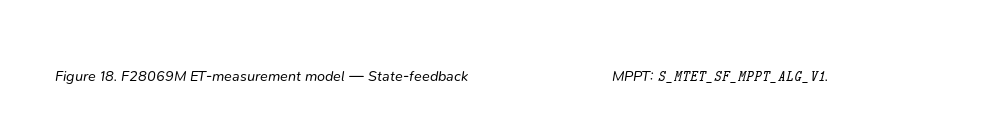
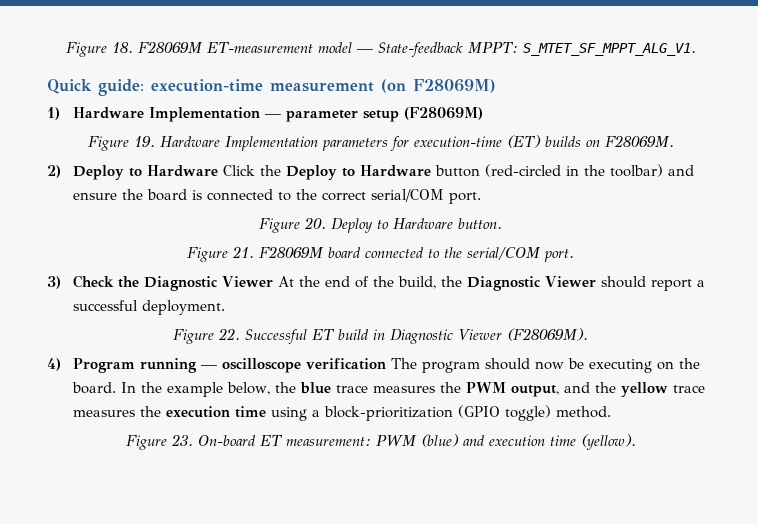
(828, 77) none -> [47,79,496,96] [47,107,483,122] [87,135,674,151] [47,164,694,180] [72,189,481,204] [259,217,502,233] [187,246,574,262] [47,275,705,291] [72,300,225,315] [173,328,588,344] [47,358,700,373] [71,382,705,397] [72,405,611,421] [125,434,636,450] // Quick guide: execution-time measurement (on F28069M) // 1) Hardware Implementation — parameter setup (F28069M) // Figure 19. Hardware Implementation parameters for execution-time (ET) builds on F28069M. // 2) Deploy to Hardware Click the Deploy to Hardware button (red-circled in the toolbar) and ensure the board is connected to the correct serial/COM port. // Figure 20. Deploy to Hardware button. // Figure 21. F28069M board connected to the serial/COM port. // 3) Check the Diagnostic Viewer At the end of the build, the Diagnostic Viewer should report a successful deployment. // Figure 22. Successful ET build in Diagnostic Viewer (F28069M). // 4) Program running — oscilloscope verification The program should now be executing on the board. In the example below, the blue trace measures the PWM output, and the yellow trace measures the execution time using a block-prioritization (GPIO toggle) method. // Figure 23. On-board ET measurement: PWM (blue) and execution time (yellow).

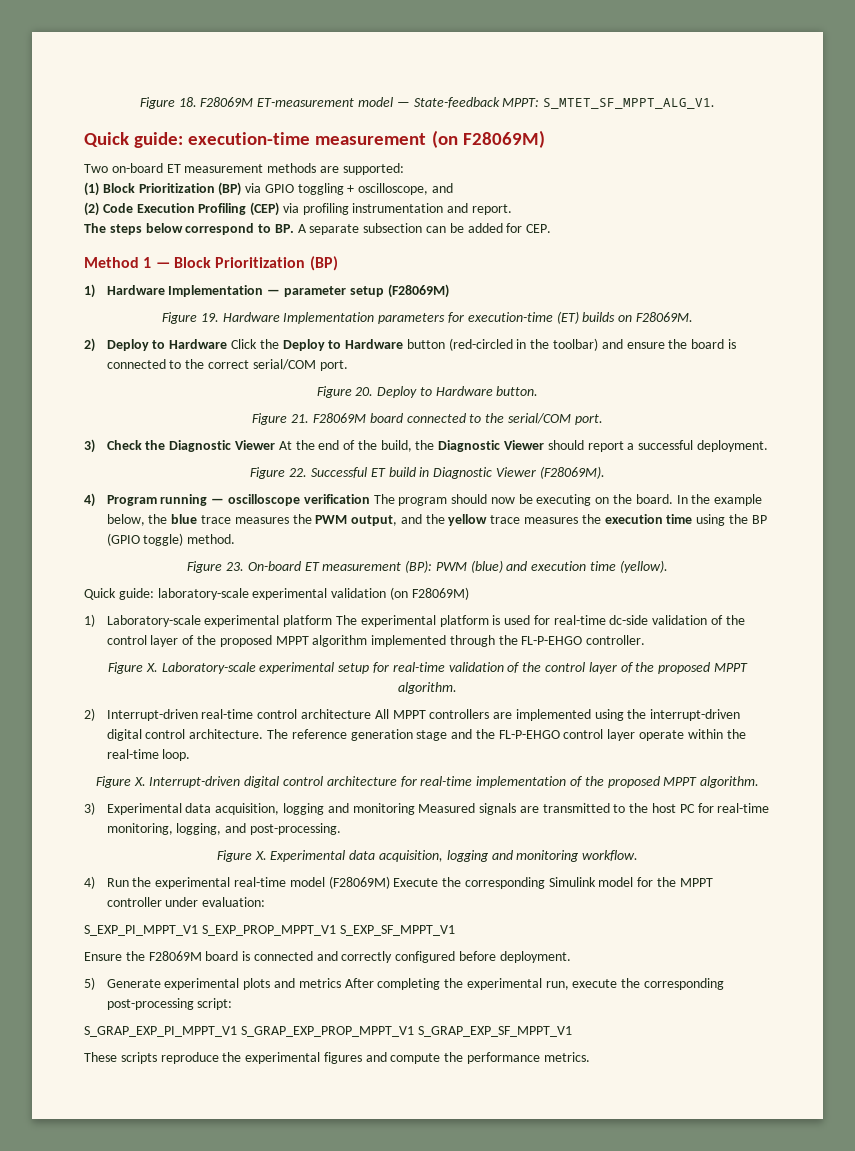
(496, 86) none -> [84,163,404,175] [84,182,454,196] [84,202,513,216] [84,223,552,235] [84,256,338,271] // Two on-board ET measurement methods are supported: // (1) Block Prioritization (BP) via GPIO toggling + oscilloscope, and // (2) Code Execution Profiling (CEP) via profiling instrumentation and report. // The steps below correspond to BP. A separate subsection can be added for CEP. // Method 1 — Block Prioritization (BP)
[311,406,453,421] a block-prioritization -> [728,514,767,524] the BP
[285,437,371,446] measurement: -> [322,560,433,573] measurement (BP):
(636, 442) none -> [84,587,469,600] [84,614,745,627] [106,635,646,647] [108,662,748,674] [398,682,457,694] [84,708,741,721] [106,729,746,741] [106,749,191,761] [95,776,760,788] [84,802,770,815] [106,823,341,835] [216,850,639,862] [84,876,713,889] [106,897,266,907] [84,925,455,936] [84,951,571,963] [84,977,725,990] [106,998,233,1010] [84,1026,572,1037] [84,1052,590,1064] // Quick guide: laboratory-scale experimental validation (on F28069M) // 1) Laboratory-scale experimental platform The experimental platform is used for real-time dc-side validation of the control layer of the proposed MPPT algorithm implemented through the FL-P-EHGO controller. // Figure X. Laboratory-scale experimental setup for real-time validation of the control layer of the proposed MPPT algorithm. // 2) Interrupt-driven real-time control architecture All MPPT controllers are implemented using the interrupt-driven digital control architecture. The reference generation stage and the FL-P-EHGO control layer operate within the real-time loop. // Figure X. Interrupt-driven digital control architecture for real-time implementation of the proposed MPPT algorithm. // 3) Experimental data acquisition, logging and monitoring Measured signals are transmitted to the host PC for real-time monitoring, logging, and post-processing. // Figure X. Experimental data acquisition, logging and monitoring workflow. // 4) Run the experimental real-time model (F28069M) Execute the corresponding Simulink model for the MPPT controller under evaluation: // S_EXP_PI_MPPT_V1 S_EXP_PROP_MPPT_V1 S_EXP_SF_MPPT_V1 // Ensure the F28069M board is connected and correctly configured before deployment. // 5) Generate experimental plots and metrics After completing the experimental run, execute the corresponding post-processing script: // S_GRAP_EXP_PI_MPPT_V1 S_GRAP_EXP_PROP_MPPT_V1 S_GRAP_EXP_SF_MPPT_V1 // These scripts reproduce the experimental figures and compute the performance metrics.

